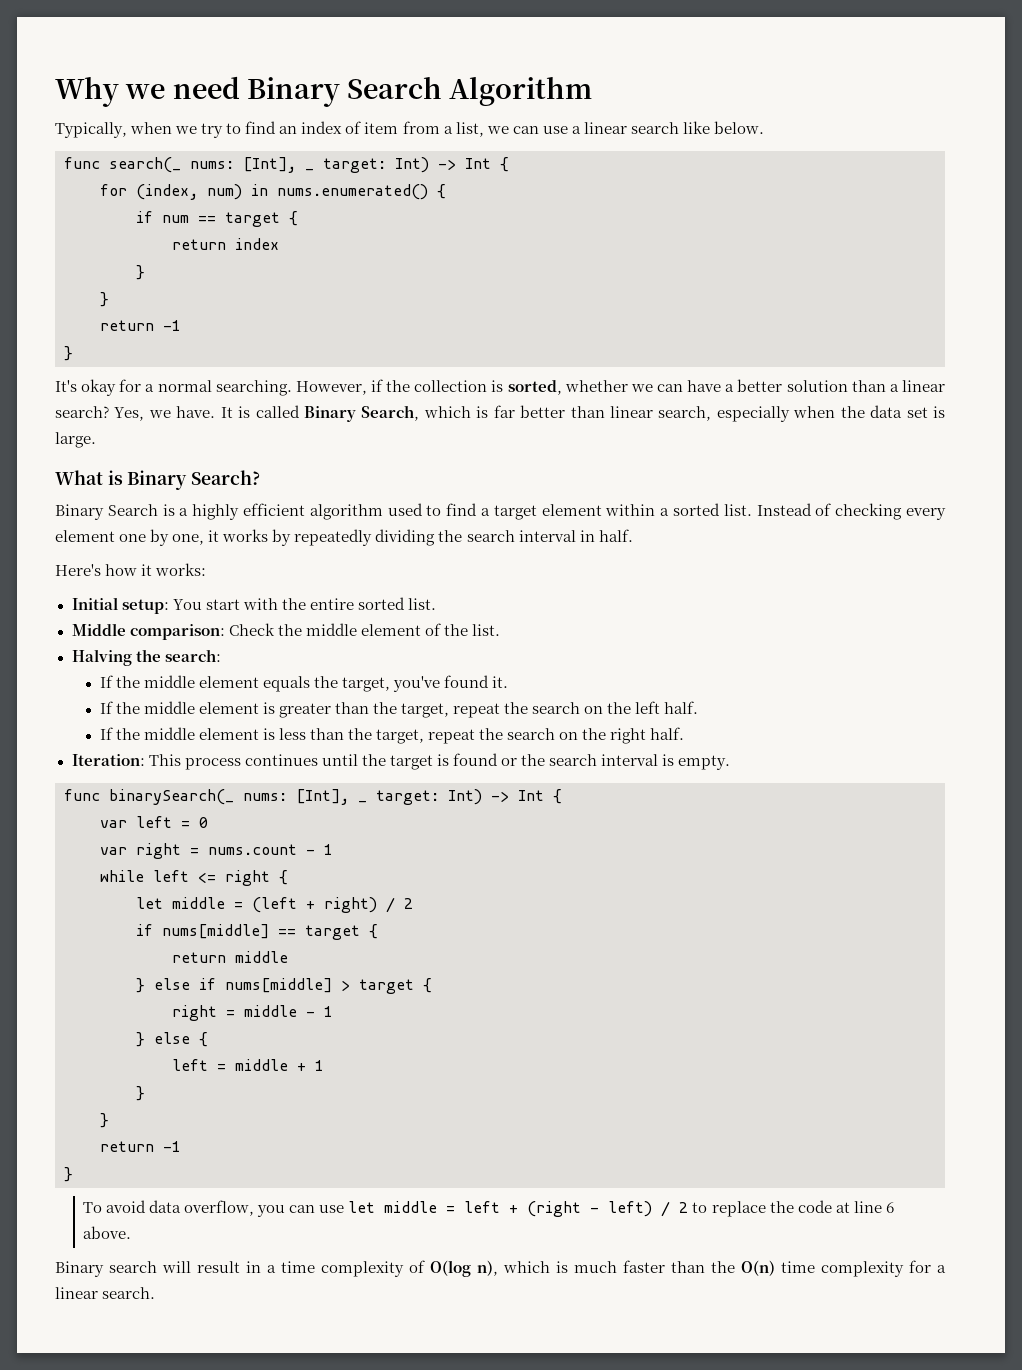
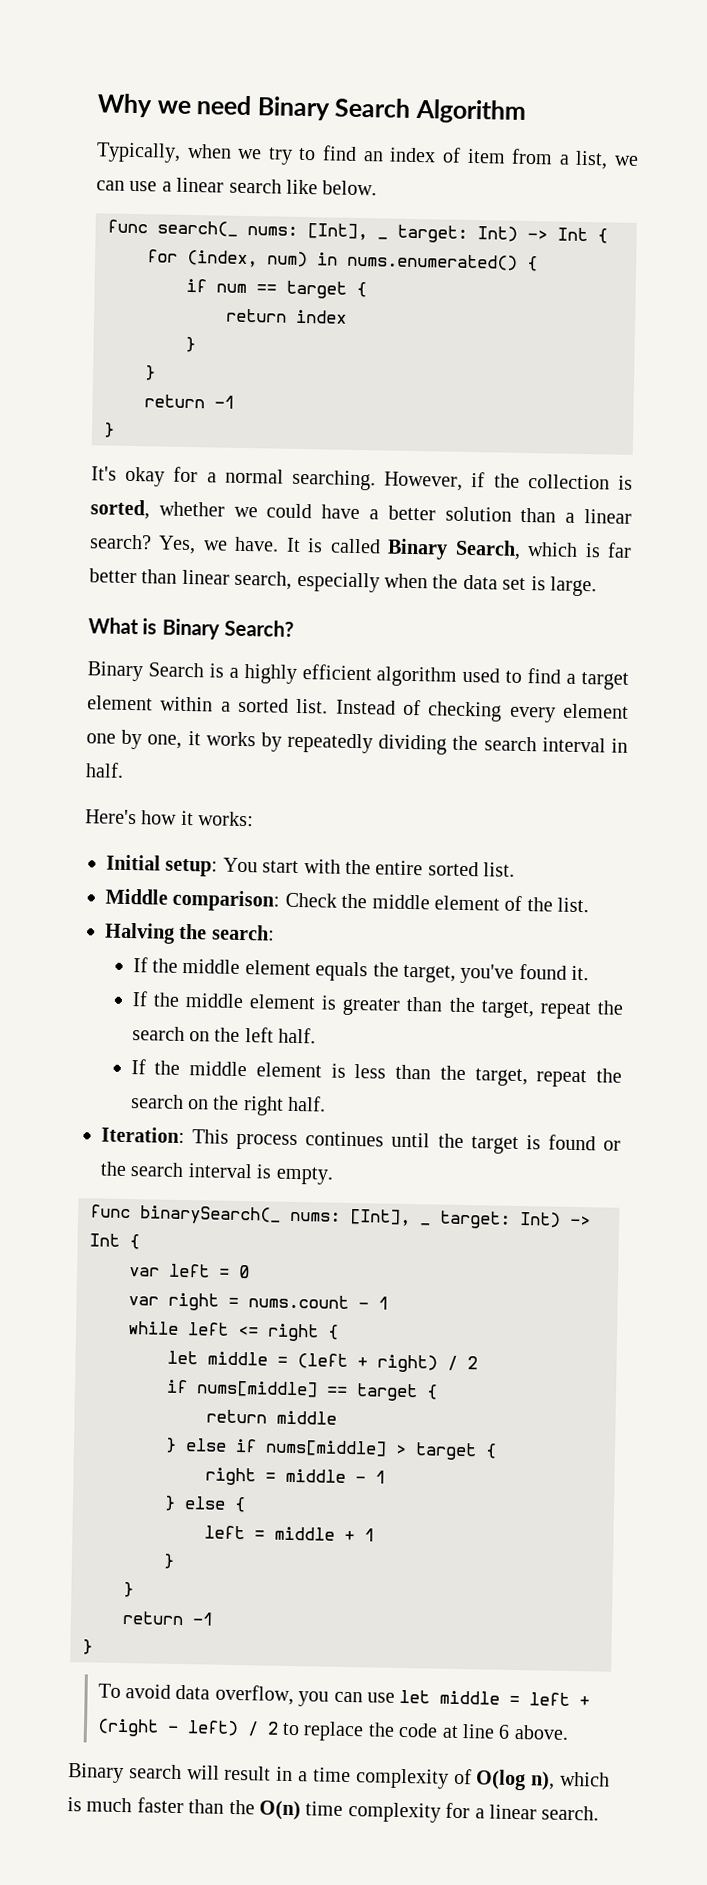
[657,384,684,392] can -> [266,503,313,519] could

